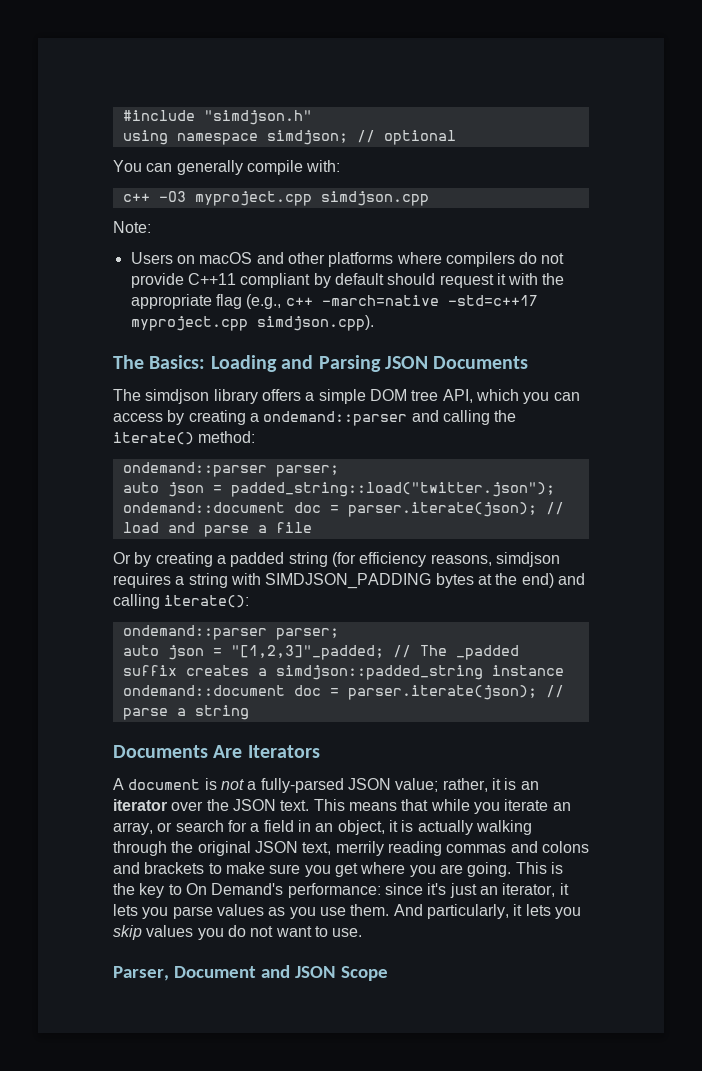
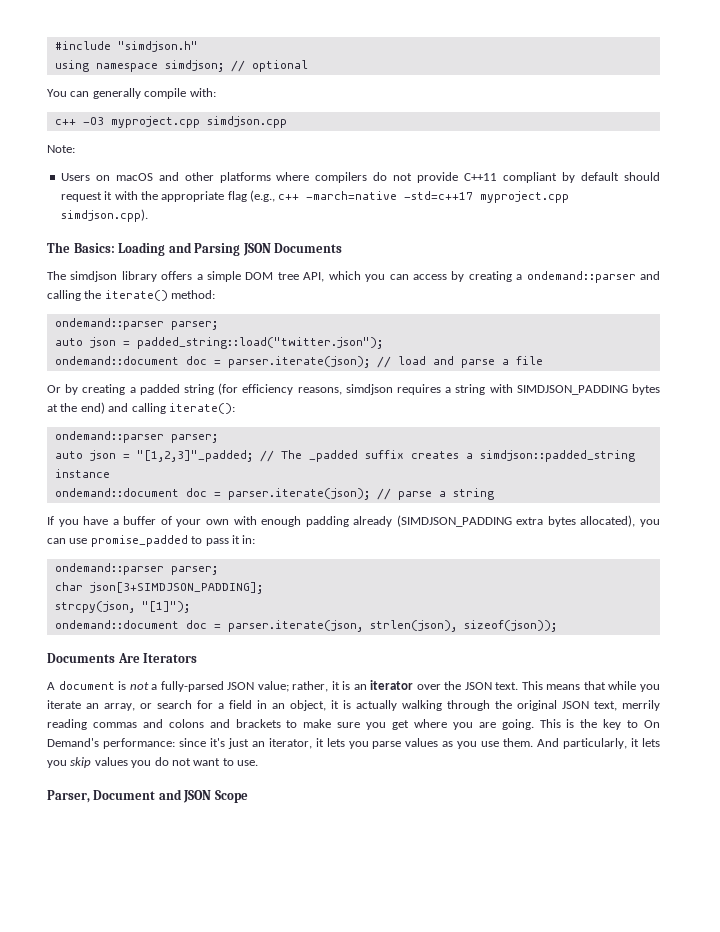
(249, 712) none -> [47,515,660,527] [47,535,256,547] [54,563,218,575] [54,582,263,594] [54,601,190,613] [54,620,557,632] // If you have a buffer of your own with enough padding already (SIMDJSON_PADDING extra bytes allocated), you can use promise_padded to pass it in: // ondemand::parser parser; // char json[3+SIMDJSON_PADDING]; // strcpy(json, "[1]"); // ondemand::document doc = parser.iterate(json, strlen(json), sizeof(json));

